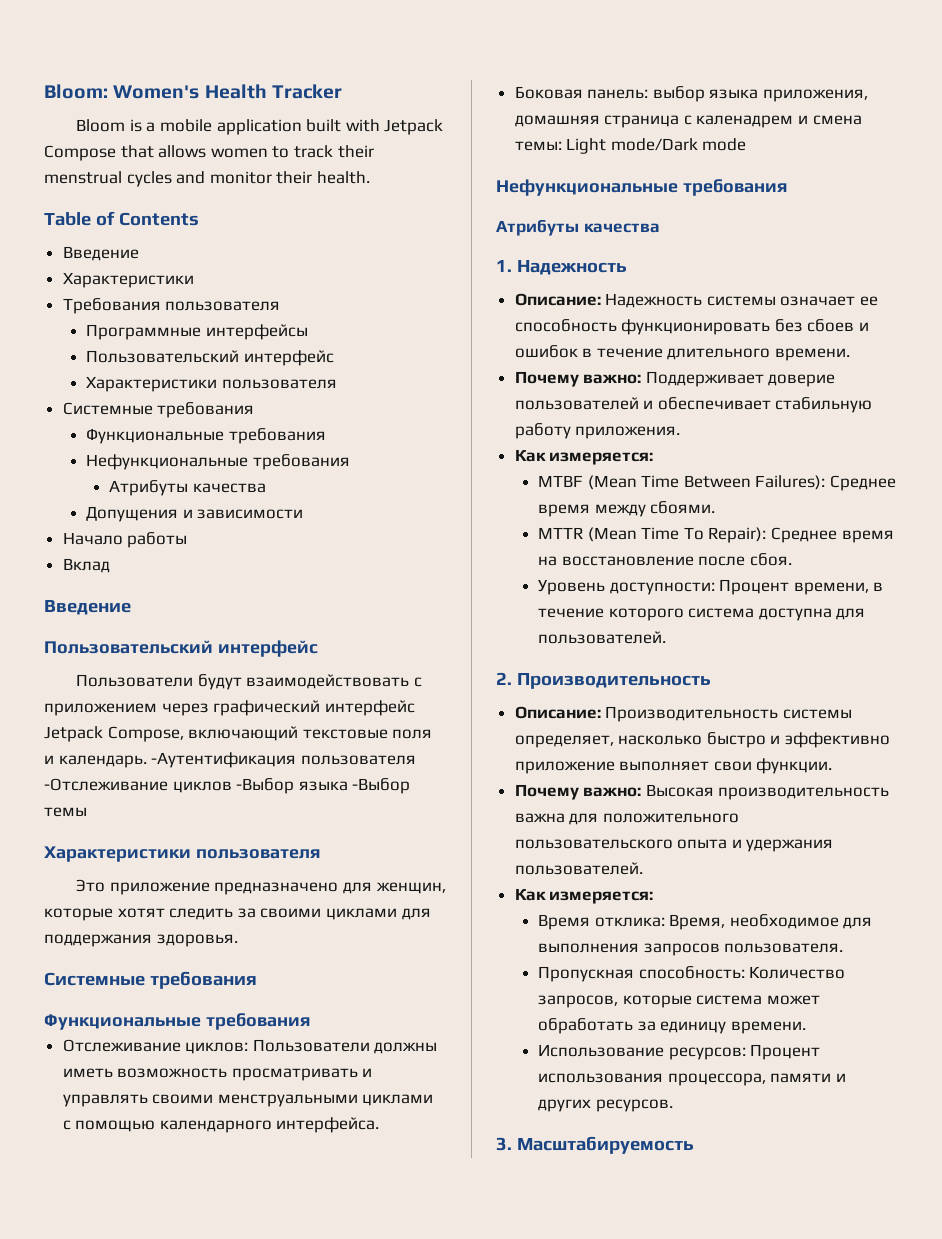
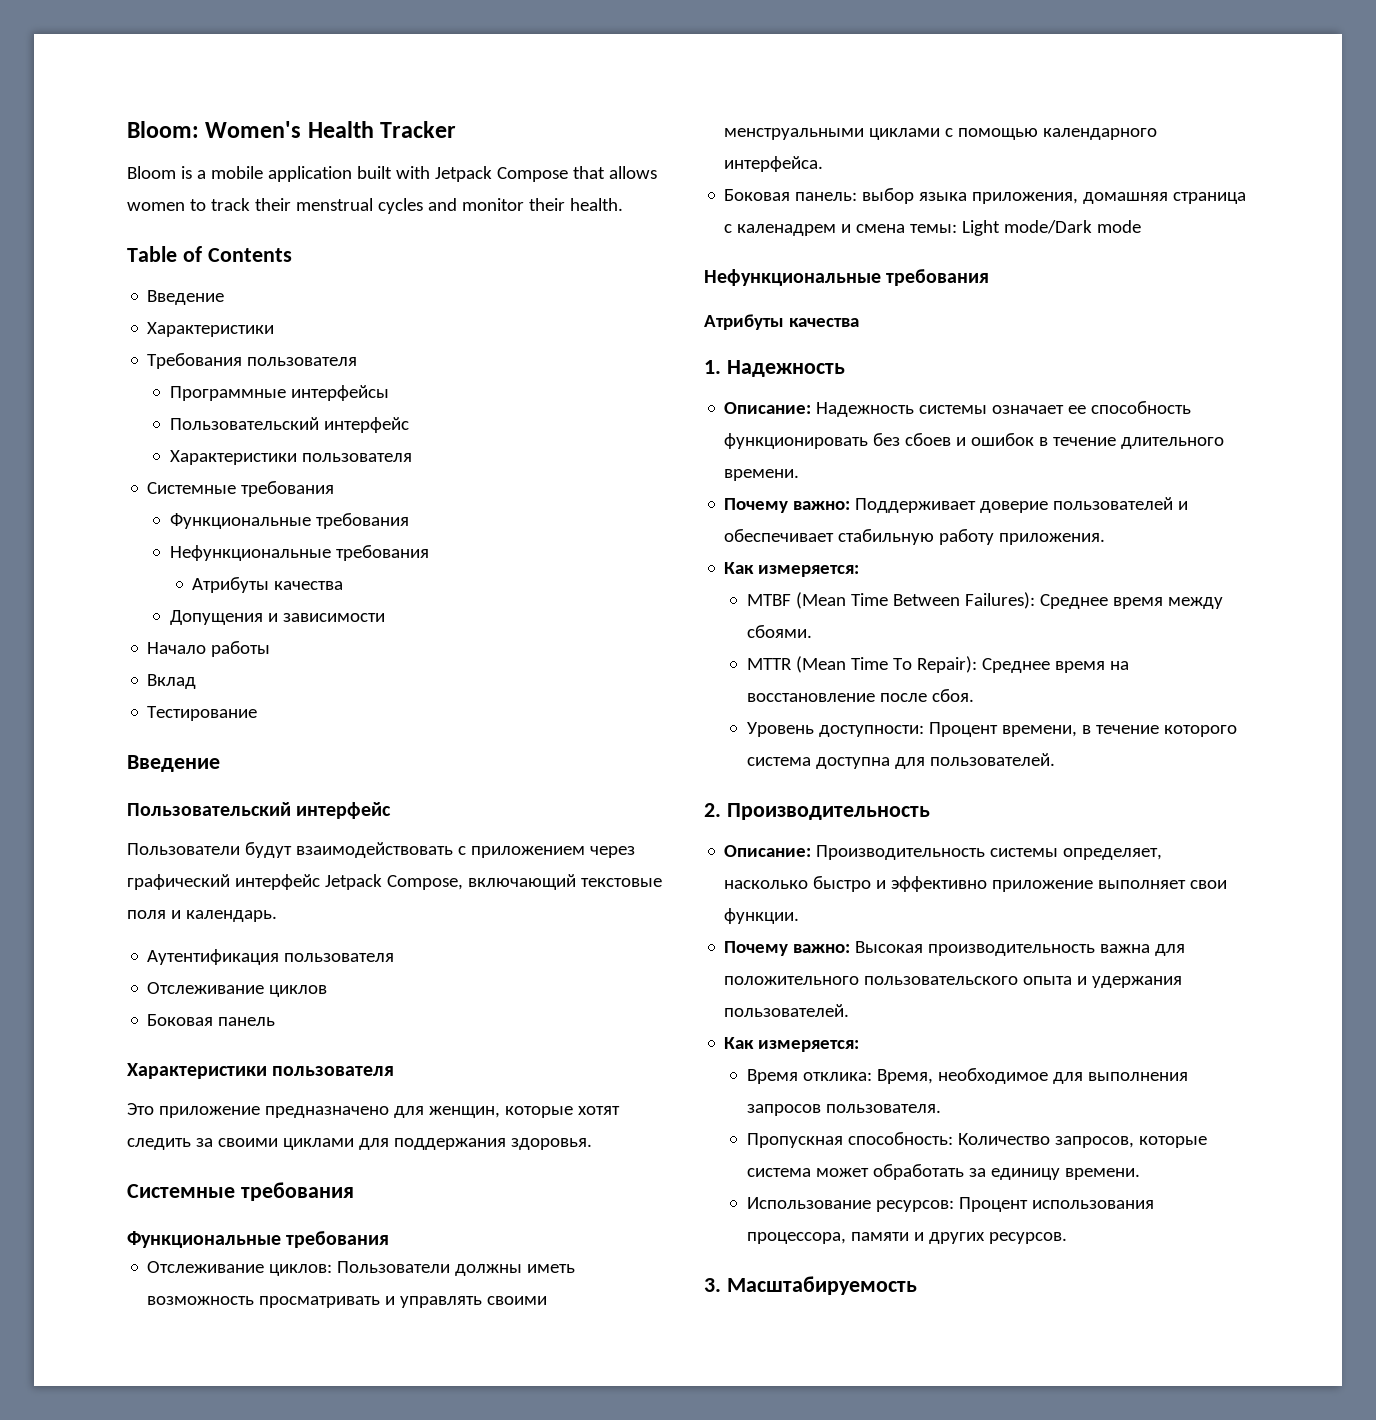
(110, 565) none -> [147,706,258,721] // Тестирование
[151,752,416,768] [44,778,168,791] -Аутентификация пользователя -Отслеживание -> [147,949,395,965] [147,982,265,994] // Аутентификация пользователя // Отслеживание
[236,778,411,794] [44,807,87,817] -Выбор языка -Выбор темы -> [147,1014,276,1026] // Боковая панель

